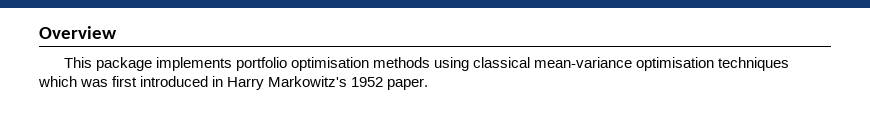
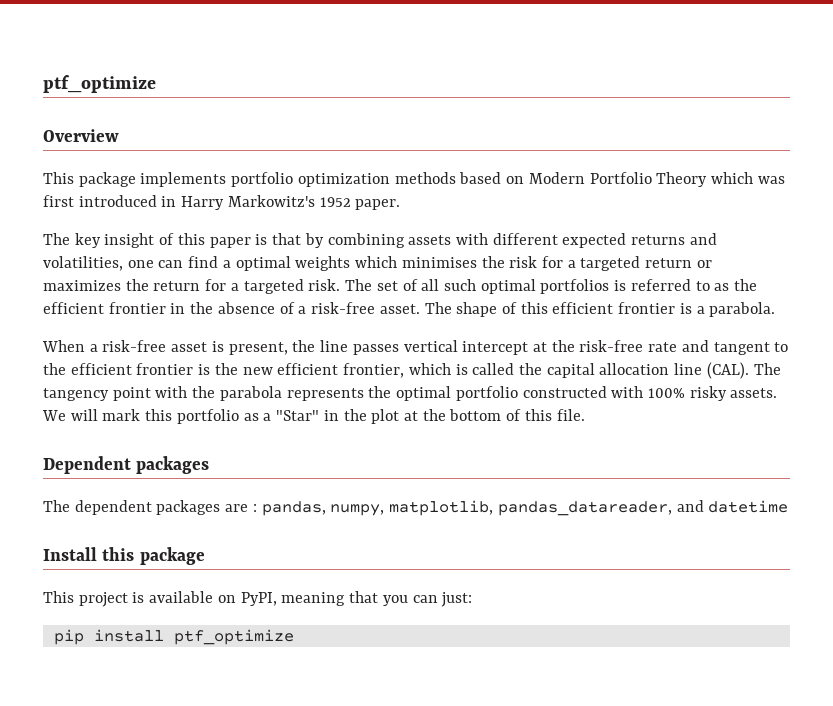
(39, 32) none -> [43,75,156,93] ptf_optimize //
[291,57,790,71] optimisation methods using classical mean-variance optimisation techniques -> [297,172,708,187] optimization methods based on Modern Portfolio Theory
(429, 84) none -> [43,233,717,248] [43,256,712,271] [43,279,758,294] [43,302,776,317] [42,340,789,355] [43,362,781,379] [43,386,778,401] [42,409,585,424] [43,456,210,474] [43,500,789,516] [43,547,205,565] [43,591,473,607] [53,629,294,645] // The key insight of this paper is that by combining assets with different expected returns and volatilities, one can find a optimal weights which minimises the risk for a targeted return or maximizes the return for a targeted risk. The set of all such optimal portfolios is referred to as the efficient frontier in the absence of a risk-free asset. The shape of this efficient frontier is a parabola. // When a risk-free asset is present, the line passes vertical intercept at the risk-free rate and tangent to the efficient frontier is the new efficient frontier, which is called the capital allocation line (CAL). The tangency point with the parabola represents the optimal portfolio constructed with 100% risky assets. We will mark this portfolio as a "Star" in the plot at the bottom of this file. // Dependent packages // The dependent packages are : pandas, numpy, matplotlib, pandas_datareader, and datetime // Install this package // This project is available on PyPI, meaning that you can just: // pip install ptf_optimize

